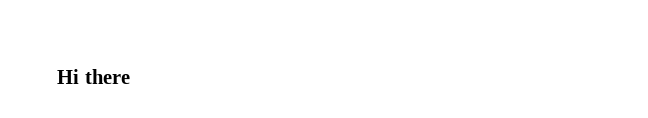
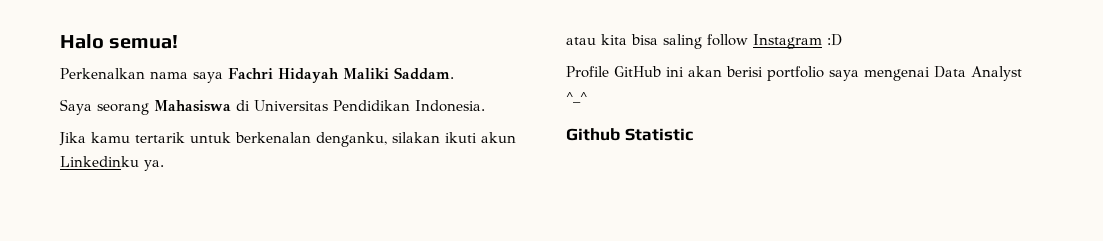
[57,69,130,84] Hi there -> [60,34,179,49] [60,67,454,83] [60,99,485,115] [59,132,516,147] [60,156,164,171] [566,34,842,49] [566,66,1022,81] [566,92,587,103] [566,128,693,141] Halo semua! // Perkenalkan nama saya Fachri Hidayah Maliki Saddam. // Saya seorang Mahasiswa di Universitas Pendidikan Indonesia. // Jika kamu tertarik untuk berkenalan denganku, silakan ikuti akun Linkedinku ya. // atau kita bisa saling follow Instagram :D // Profile GitHub ini akan berisi portfolio saya mengenai Data Analyst ^_^ // Github Statistic

